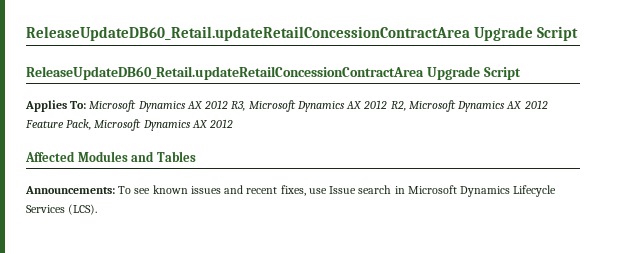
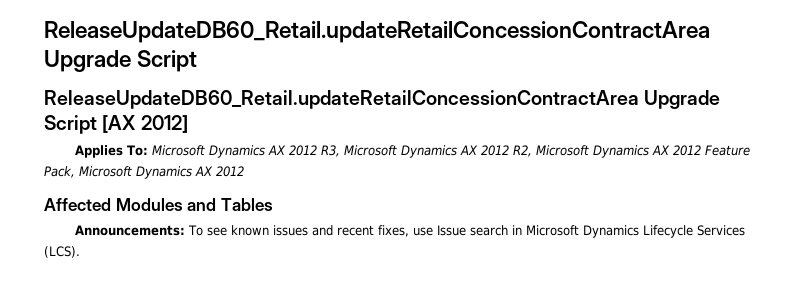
(521, 73) none -> [102,115,188,133] [AX 2012]

